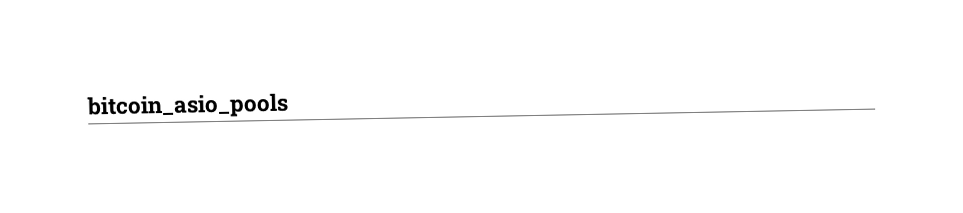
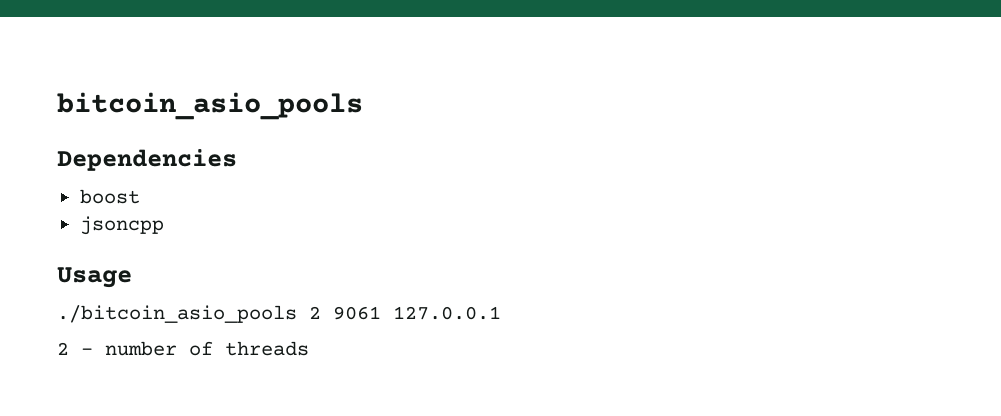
(289, 106) none -> [57,149,237,171] [79,189,140,204] [79,216,164,235] [57,267,132,288] [57,305,501,323] [57,341,309,356] // Dependencies // boost // jsoncpp // Usage // ./bitcoin_asio_pools 2 9061 127.0.0.1 // 2 - number of threads

